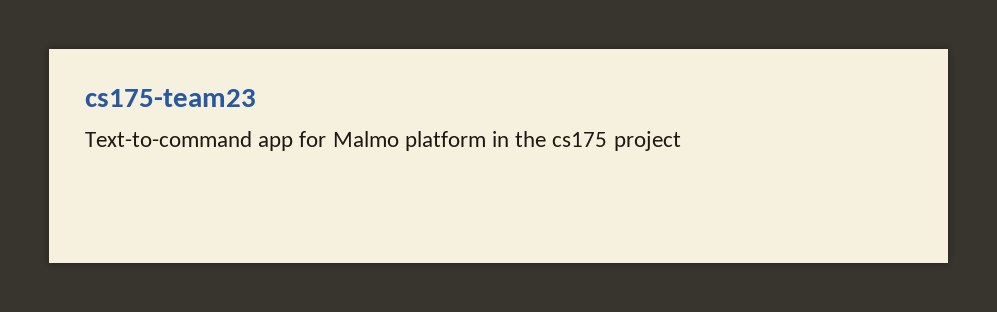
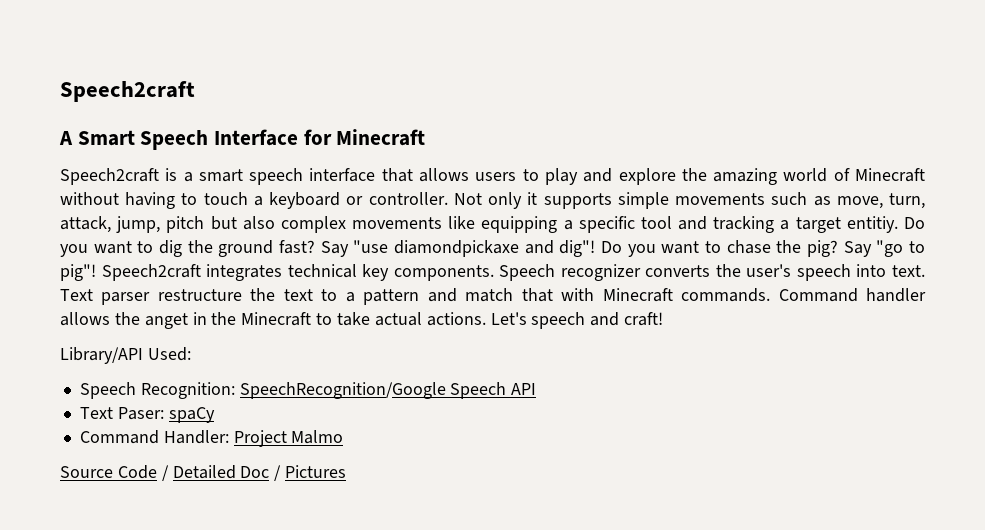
[85,89,256,107] [85,131,681,151] cs175-team23 // Text-to-command app for Malmo platform in the cs175 project -> [60,81,195,102] [59,129,426,150] [60,168,925,185] [60,192,926,209] [60,216,925,233] [60,240,925,257] [60,264,926,281] [60,288,927,305] [60,312,664,329] [60,347,191,364] [79,382,537,399] [79,407,215,423] [79,430,344,447] [60,465,347,481] Speech2craft // A Smart Speech Interface for Minecraft // Speech2craft is a smart speech interface that allows users to play and explore the amazing world of Minecraft without having to touch a keyboard or controller. Not only it supports simple movements such as move, turn, attack, jump, pitch but also complex movements like equipping a specific tool and tracking a target entitiy. Do you want to dig the ground fast? Say "use diamondpickaxe and dig"! Do you want to chase the pig? Say "go to pig"! Speech2craft integrates technical key components. Speech recognizer converts the user's speech into text. Text parser restructure the text to a pattern and match that with Minecraft commands. Command handler allows the anget in the Minecraft to take actual actions. Let's speech and craft! // Library/API Used: // Speech Recognition: SpeechRecognition/Google Speech API // Text Paser: spaCy // Command Handler: Project Malmo // Source Code / Detailed Doc / Pictures

